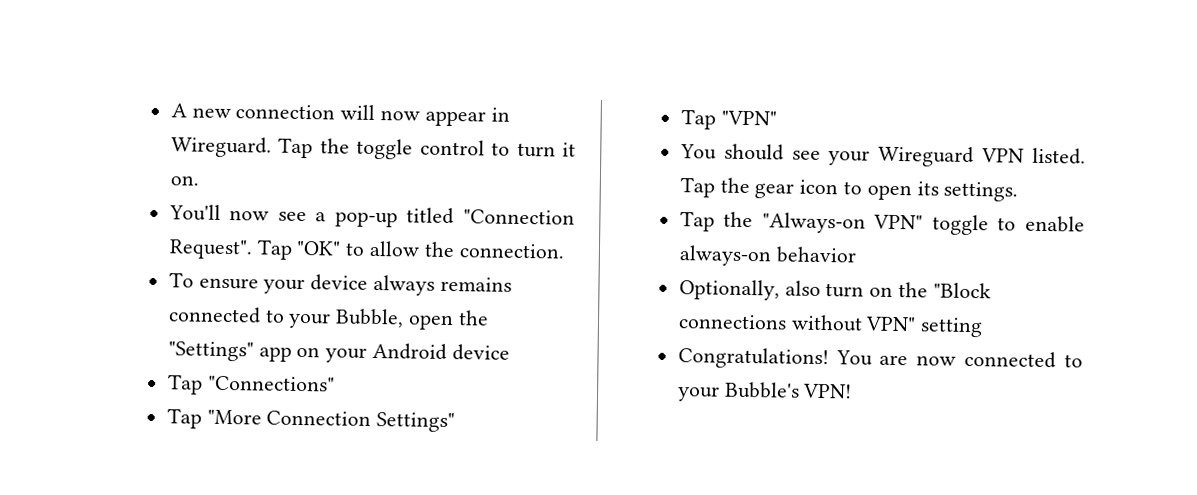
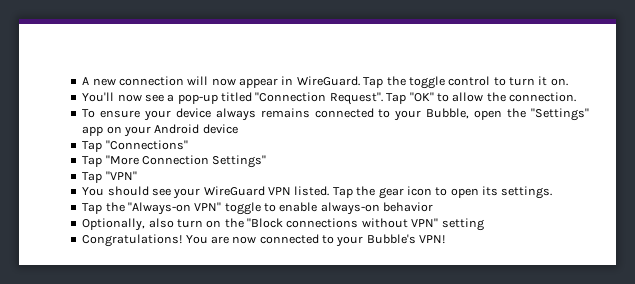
[170,136,272,158] Wireguard. -> [296,76,360,86] WireGuard.
[878,145,975,168] Wireguard -> [203,186,265,196] WireGuard

